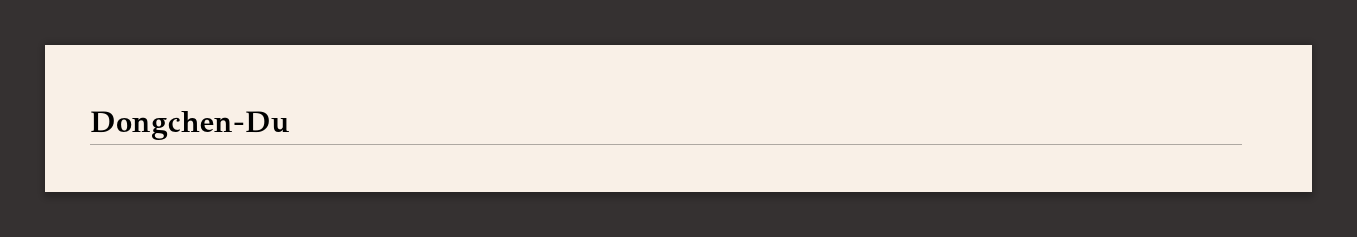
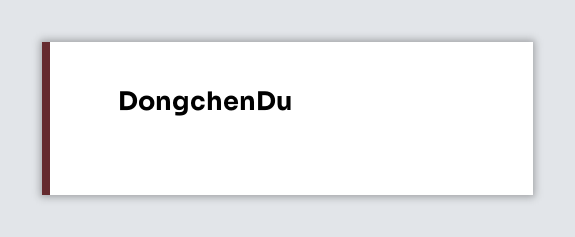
[90,111,290,140] Dongchen-Du -> [118,91,292,116] DongchenDu

